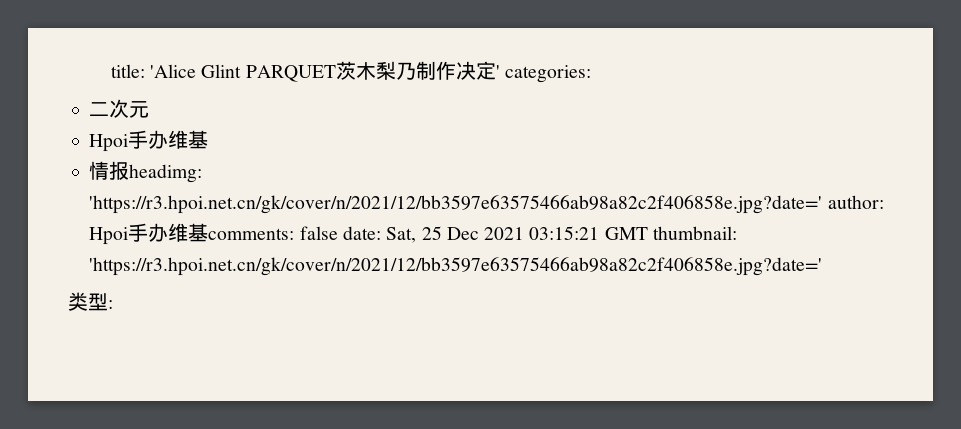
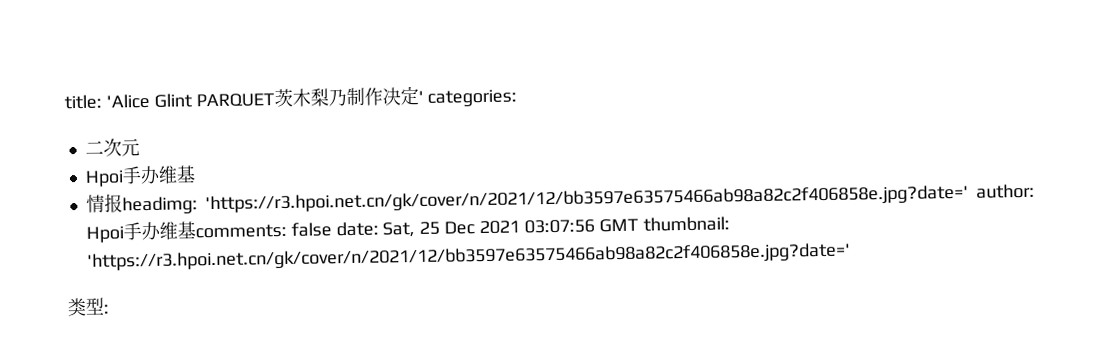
[529,226,600,240] 03:15:21 -> [523,219,595,234] 03:07:56

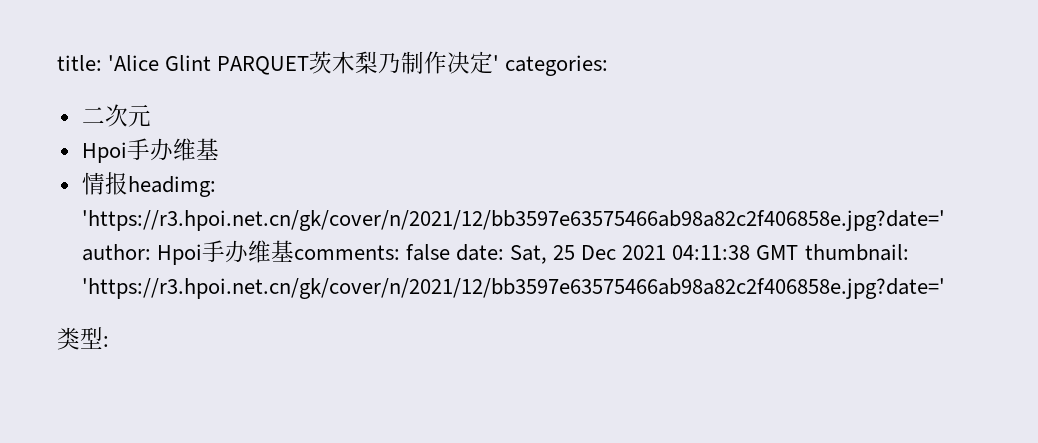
[523,219,595,234] 03:07:56 -> [672,245,751,260] 04:11:38

